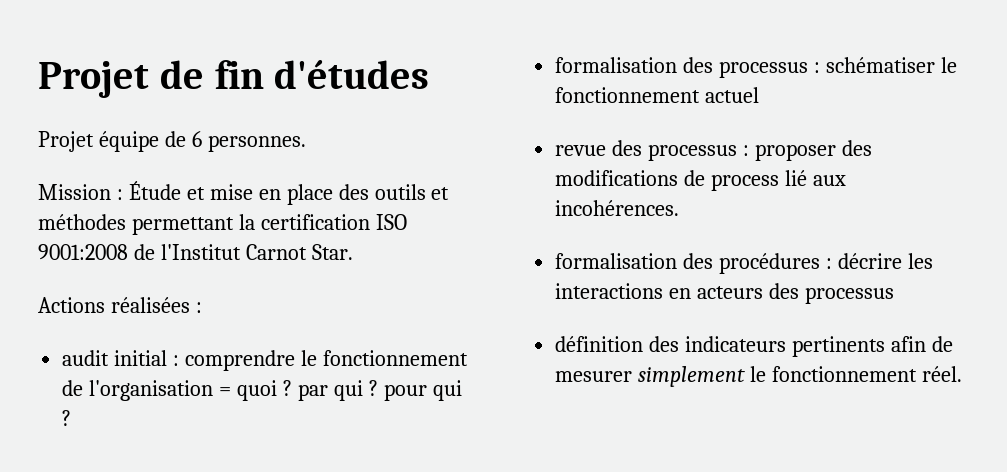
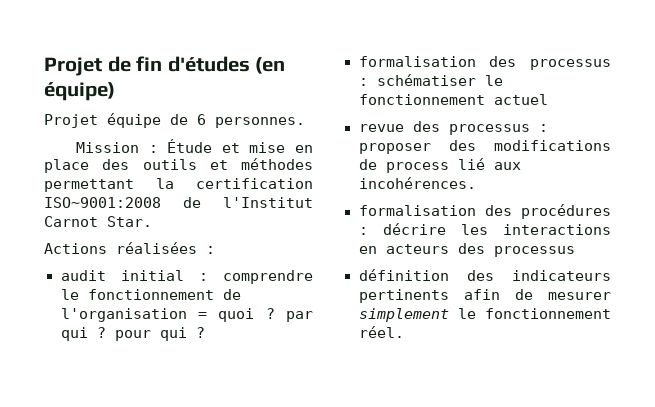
(430, 74) none -> [255,57,286,74] [44,82,115,101] (en équipe)
[375,214,407,230] [38,244,128,260] ISO 9001:2008 -> [44,197,161,208] ISO~9001:2008

